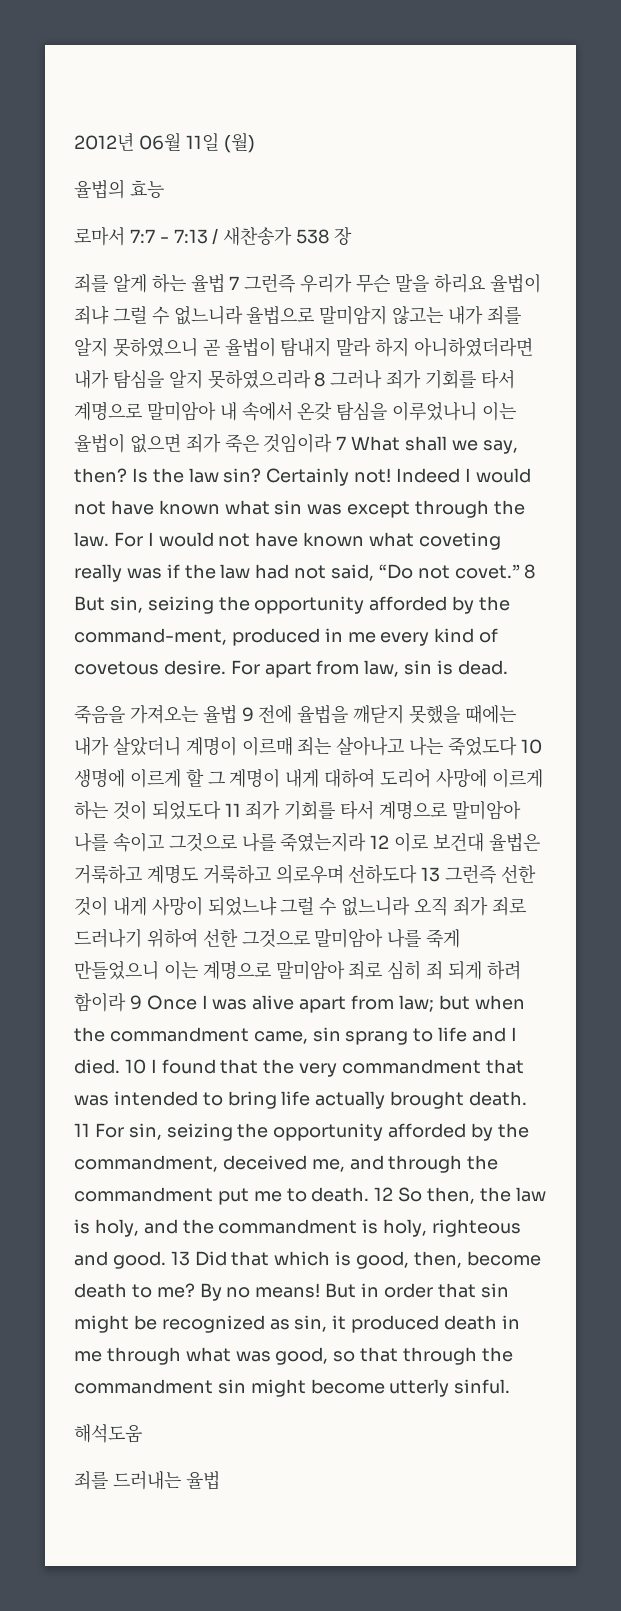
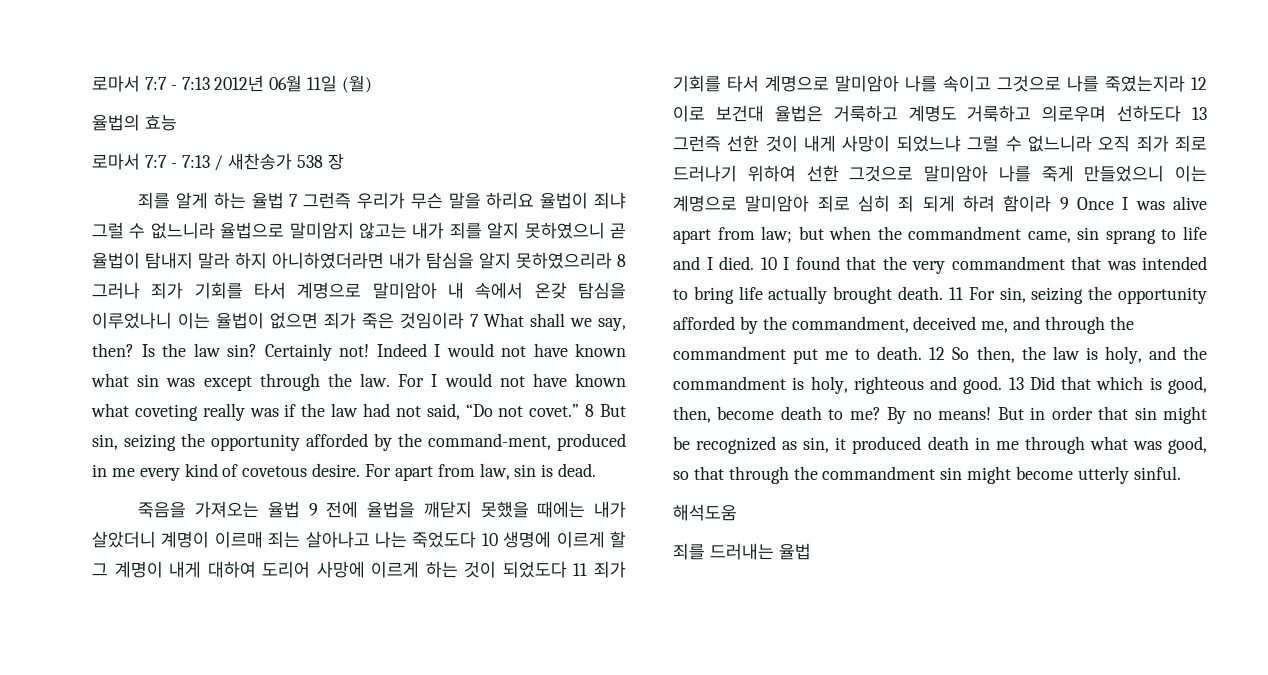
(74, 141) none -> [92,75,210,92] 로마서 7:7 - 7:13

